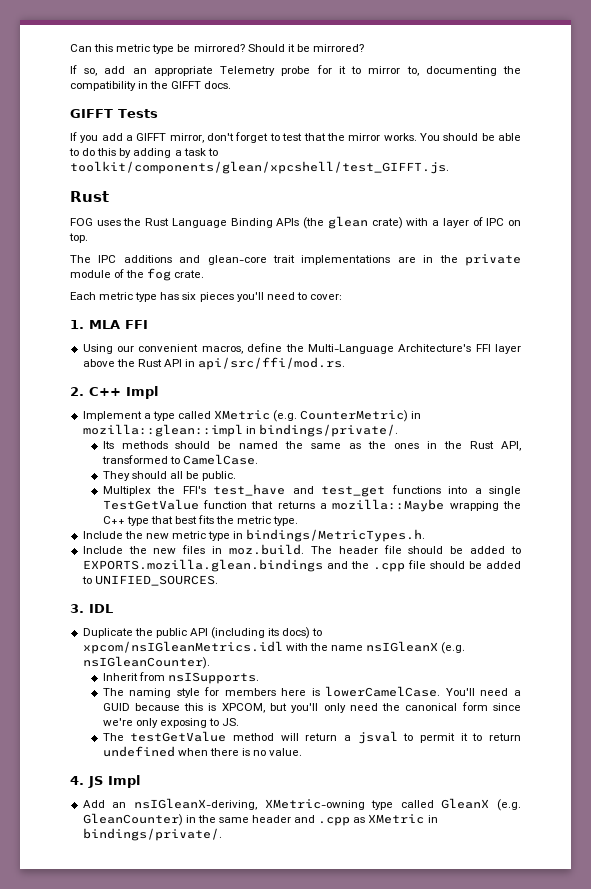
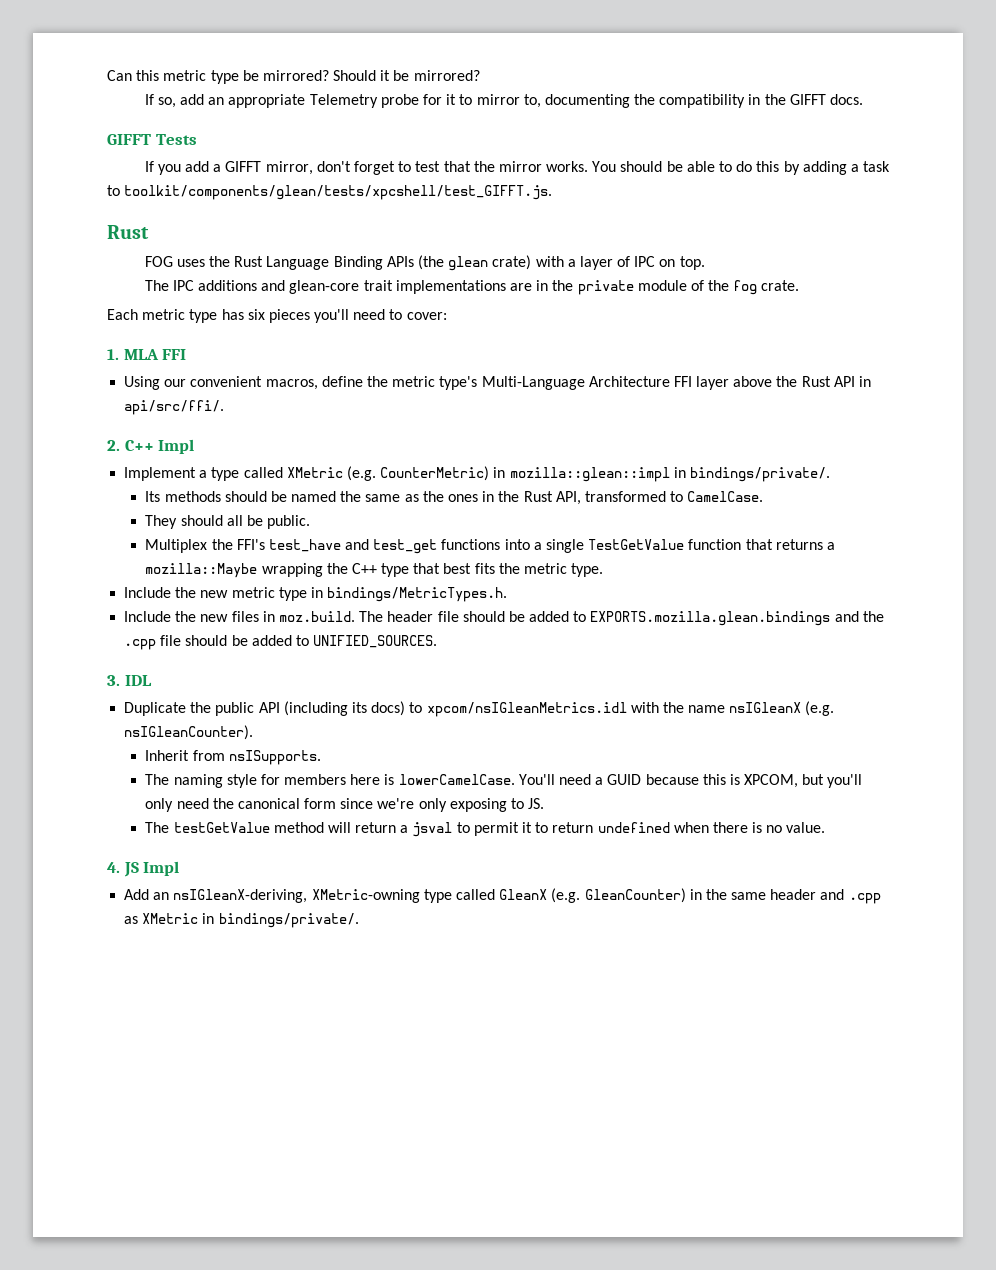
[70,161,449,174] toolkit/components/glean/xpcshell/test_GIFFT.js. -> [124,185,553,200] toolkit/components/glean/tests/xpcshell/test_GIFFT.js.
[307,344,472,354] Multi-Language Architecture's -> [392,376,670,390] metric type's Multi-Language Architecture
[198,357,346,370] api/src/ffi/mod.rs. -> [124,400,225,415] api/src/ffi/.

